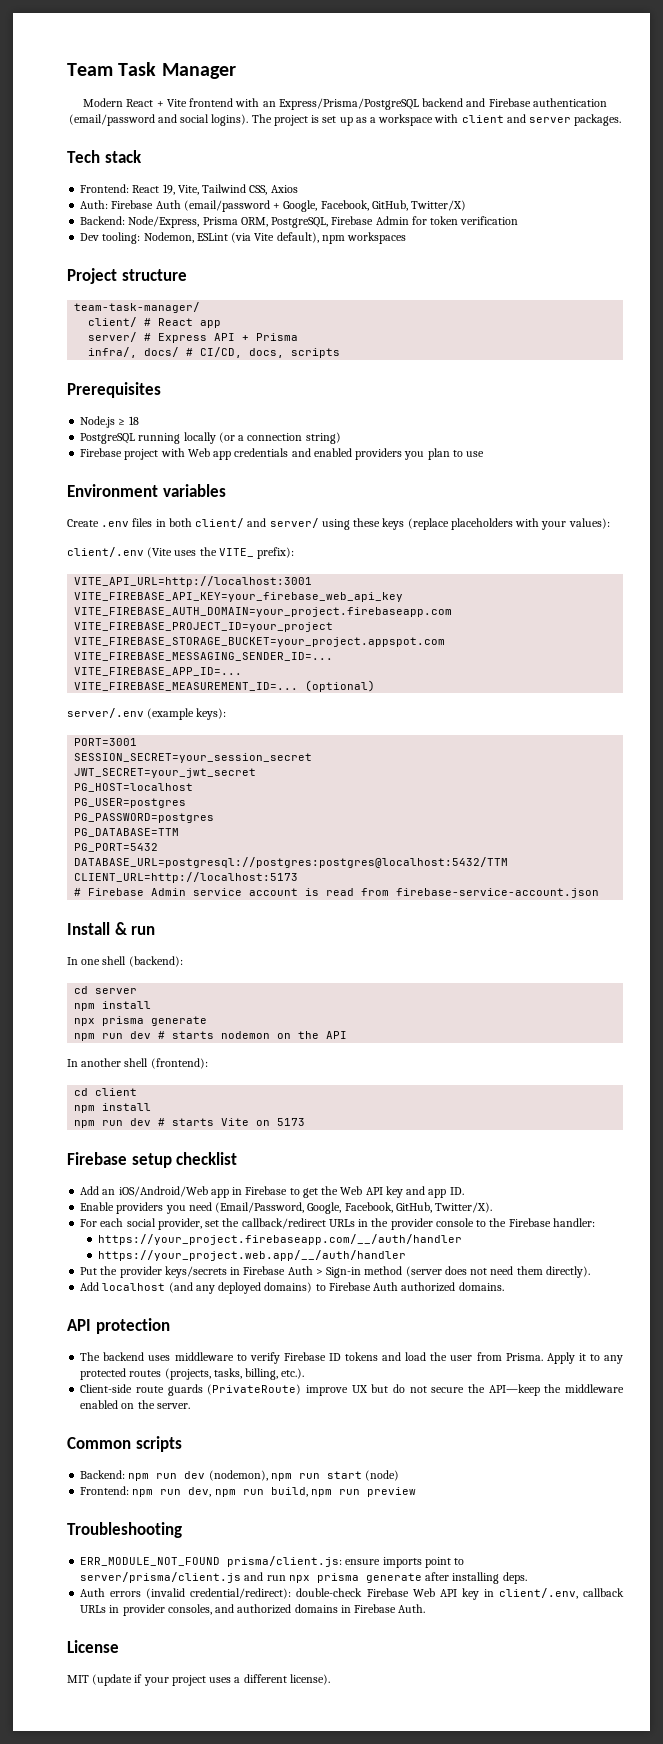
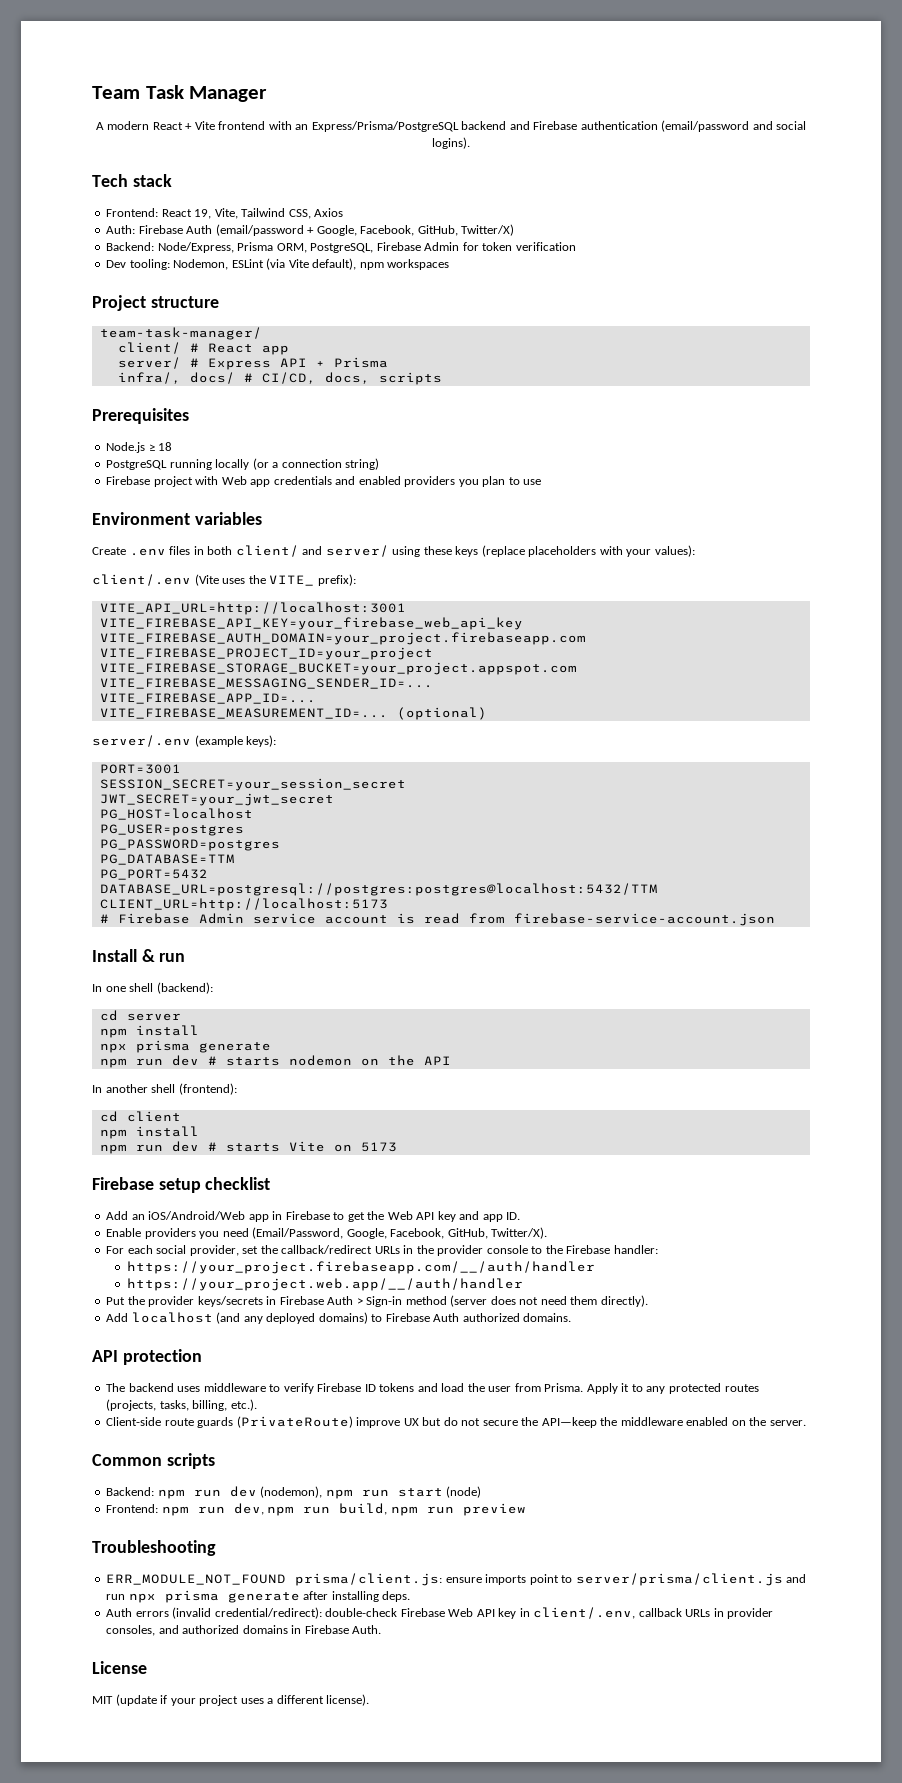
[83,98,124,107] Modern -> [95,121,150,130] A modern
[251,114,622,126] The project is set up as a workspace with client and server packages. -> (470, 143) none

